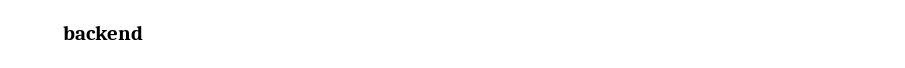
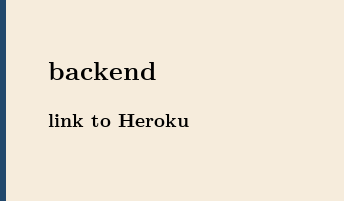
(143, 32) none -> [48,114,189,127] // link to Heroku

